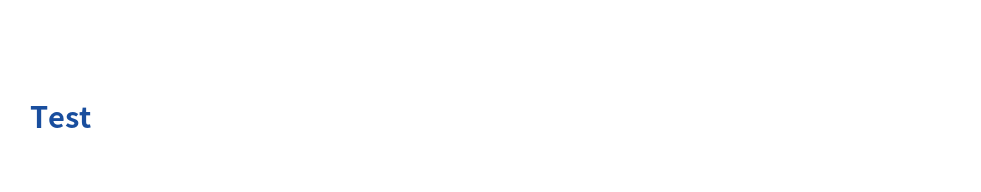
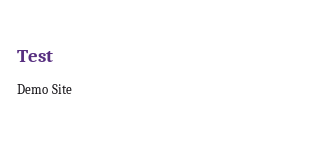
(91, 117) none -> [17,84,72,94] // Demo Site

